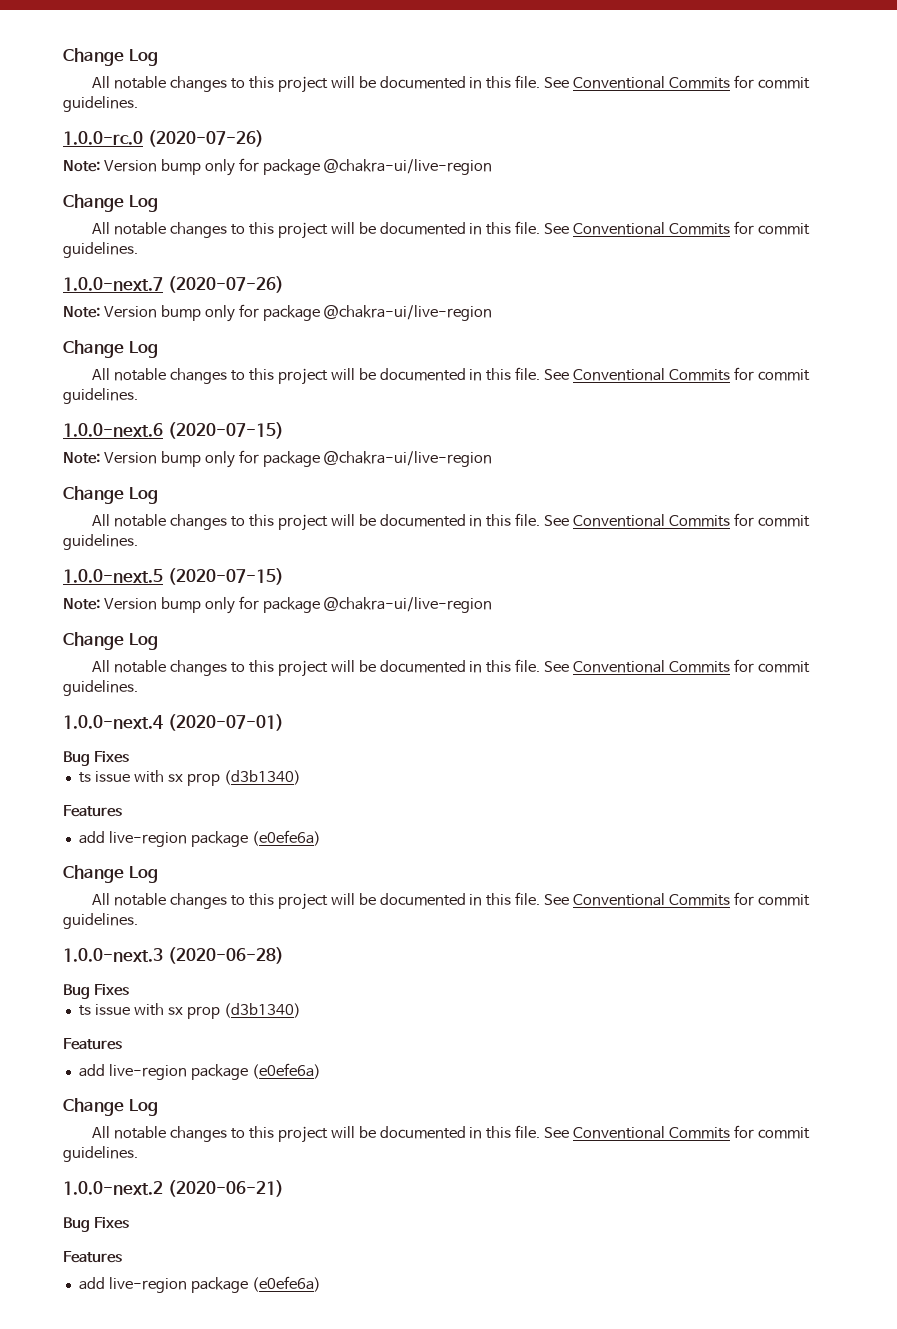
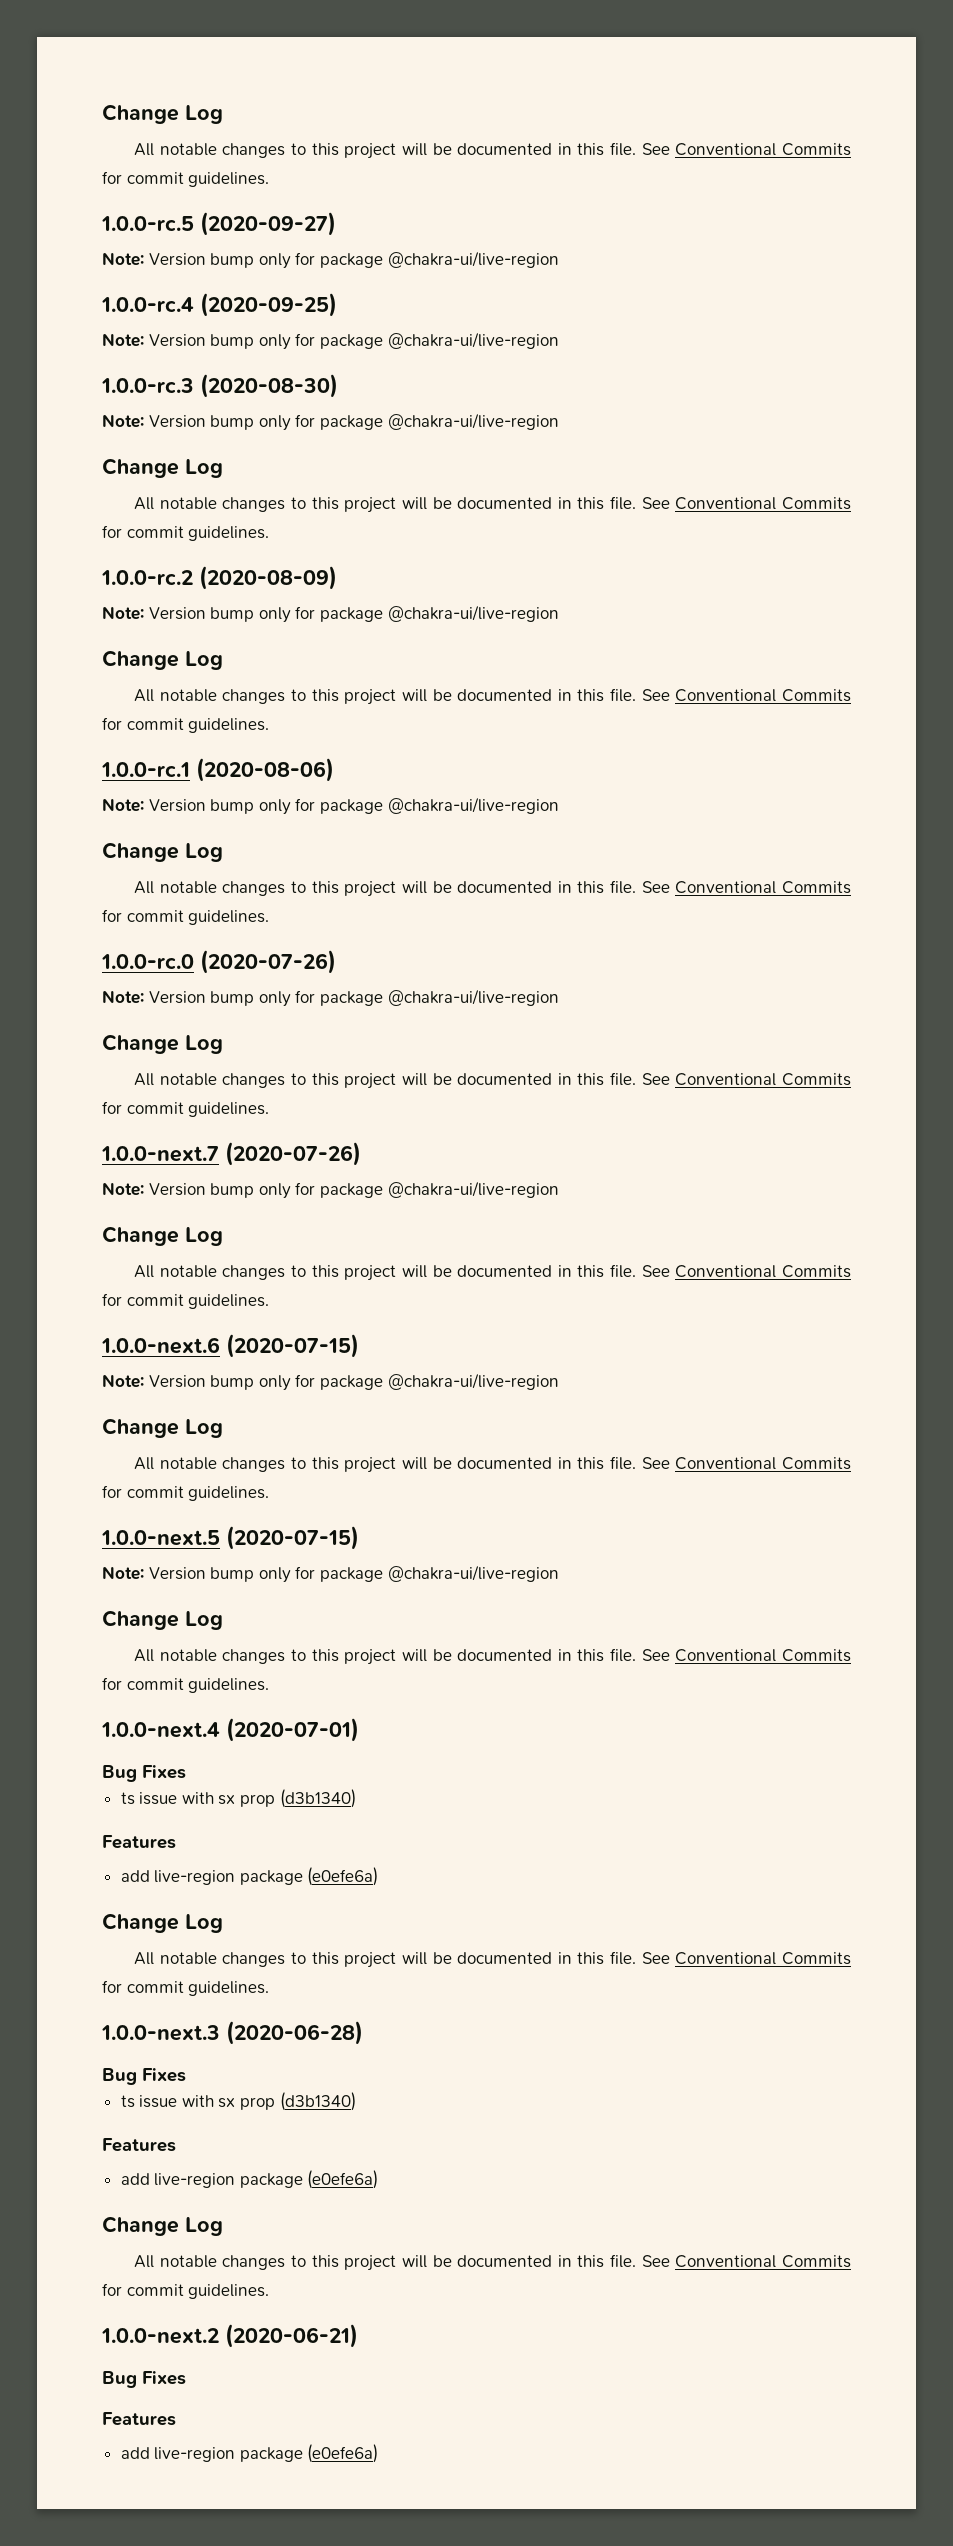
(138, 104) none -> [101,212,336,236] [102,251,559,269] [101,293,337,317] [102,332,559,350] [101,374,338,398] [102,413,559,431] [102,458,223,478] [134,496,851,513] [102,525,270,541] [101,566,337,590] [102,605,559,623] [102,650,223,670] [134,688,851,705] [102,717,270,733] [101,758,334,782] [102,797,559,815] [102,842,223,862] [134,880,851,897] [102,909,270,925] // 1.0.0-rc.5 (2020-09-27) // Note: Version bump only for package @chakra-ui/live-region // 1.0.0-rc.4 (2020-09-25) // Note: Version bump only for package @chakra-ui/live-region // 1.0.0-rc.3 (2020-08-30) // Note: Version bump only for package @chakra-ui/live-region // Change Log // All notable changes to this project will be documented in this file. See Conventional Commits for commit guidelines. // 1.0.0-rc.2 (2020-08-09) // Note: Version bump only for package @chakra-ui/live-region // Change Log // All notable changes to this project will be documented in this file. See Conventional Commits for commit guidelines. // 1.0.0-rc.1 (2020-08-06) // Note: Version bump only for package @chakra-ui/live-region // Change Log // All notable changes to this project will be documented in this file. See Conventional Commits for commit guidelines.

